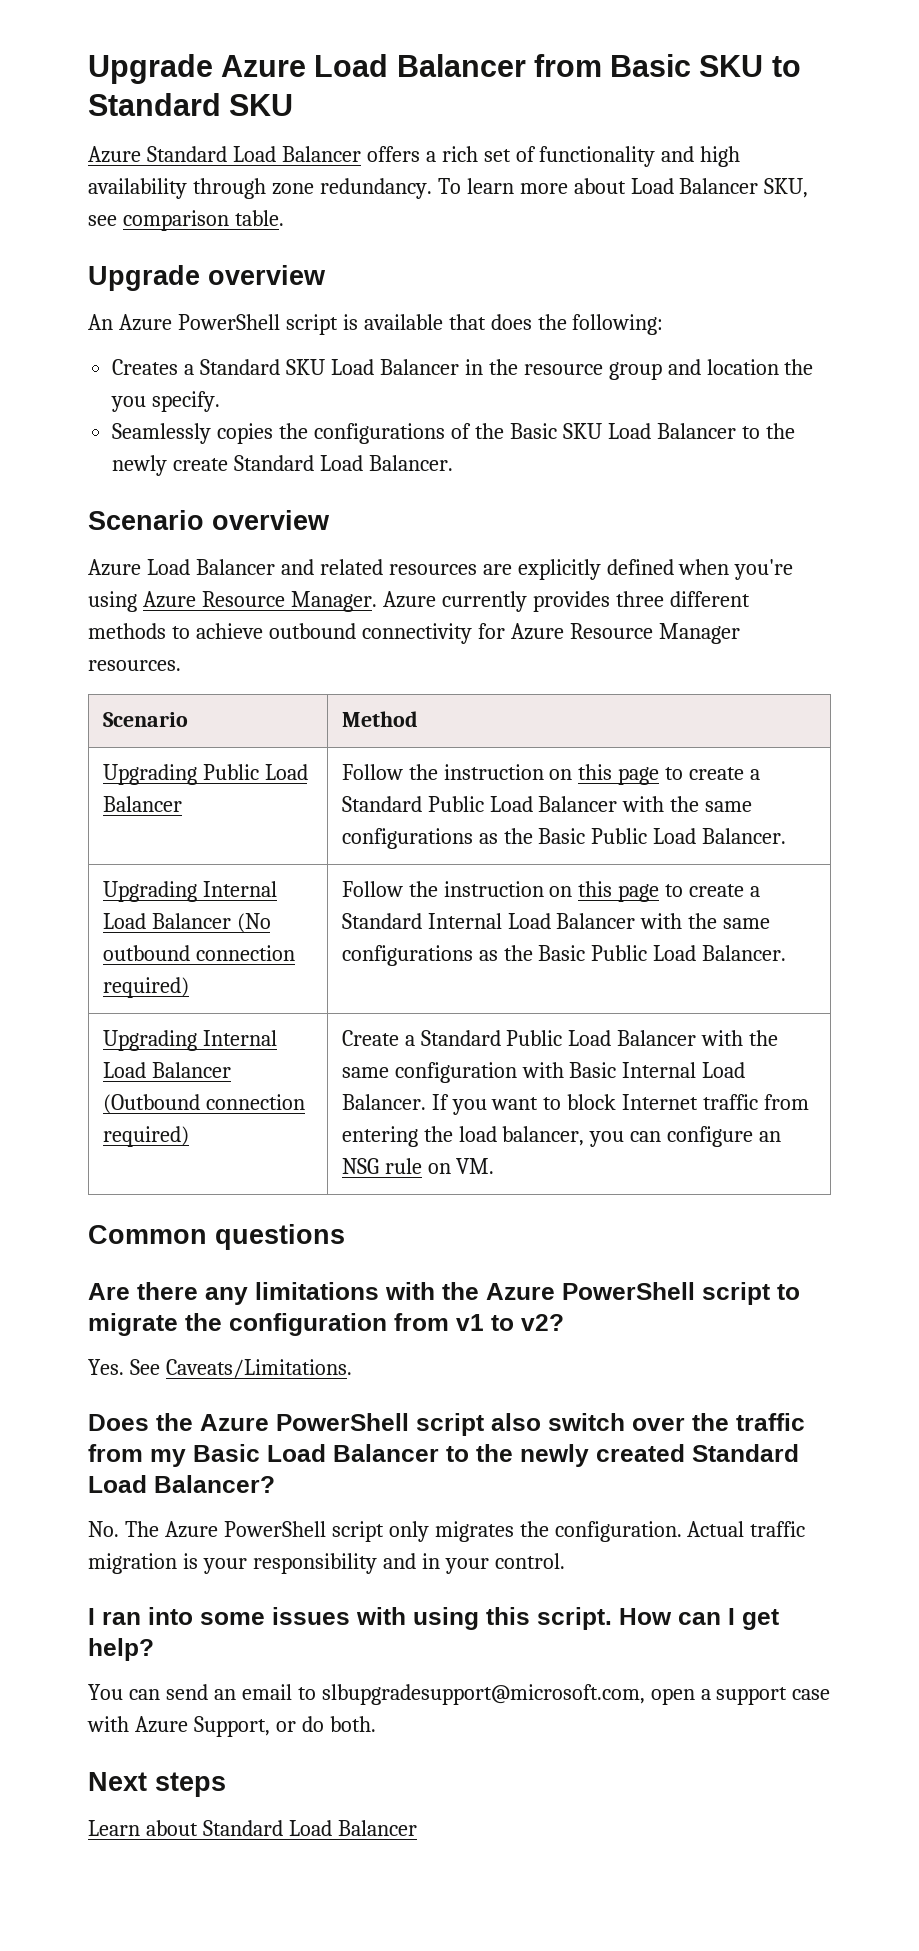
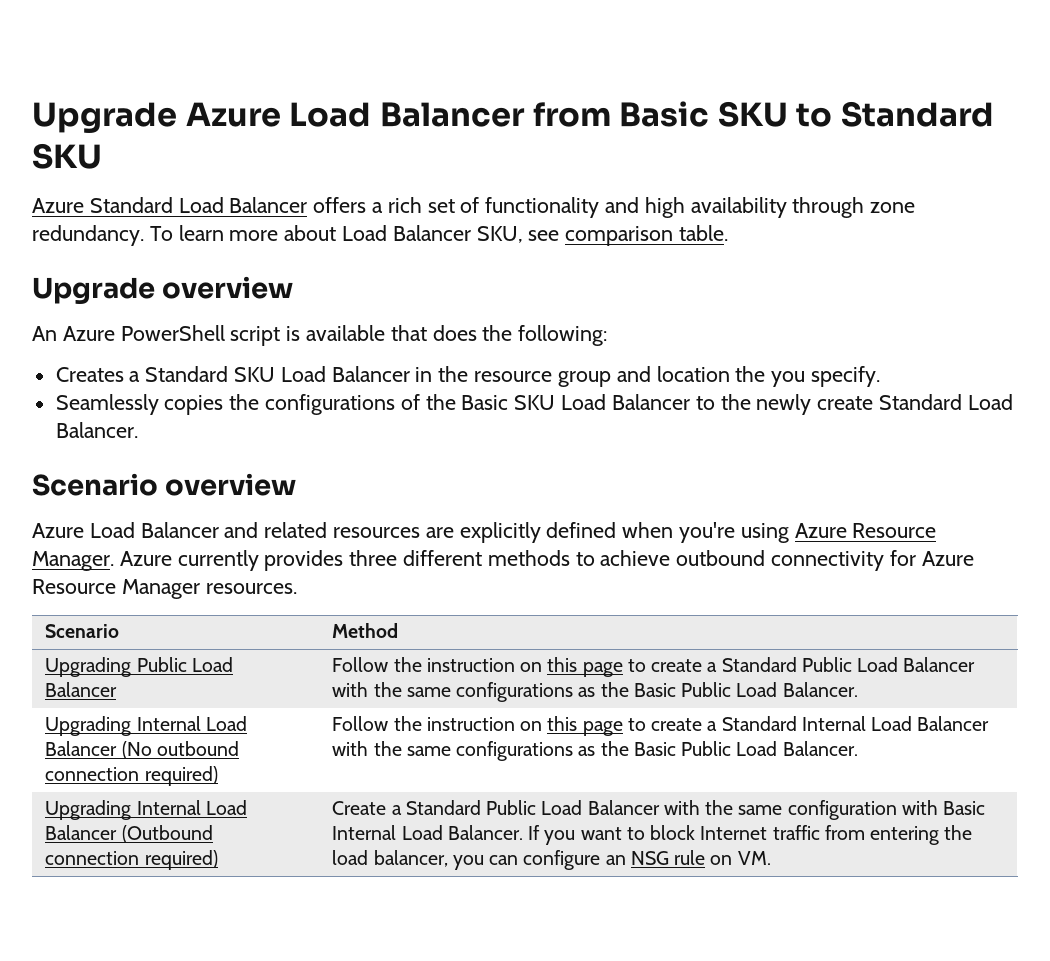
[88,1224,345,1250] [88,1282,800,1305] [88,1313,564,1336] [88,1359,352,1378] [88,1413,805,1436] [88,1444,799,1467] [88,1475,275,1493] [88,1521,806,1542] [88,1553,565,1574] [88,1607,779,1630] [88,1638,154,1661] [88,1684,831,1705] [87,1716,376,1737] [88,1772,226,1797] [88,1820,417,1836] // Common questions // Are there any limitations with the Azure PowerShell script to migrate the configuration from v1 to v2? // Yes. See Caveats/Limitations. // Does the Azure PowerShell script also switch over the traffic from my Basic Load Balancer to the newly created Standard Load Balancer? // No. The Azure PowerShell script only migrates the configuration. Actual traffic migration is your responsibility and in your control. // I ran into some issues with using this script. How can I get help? // You can send an email to slbupgradesupport@microsoft.com, open a support case with Azure Support, or do both. // Next steps // Learn about Standard Load Balancer -> (771, 858) none

